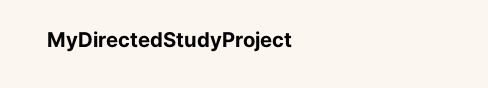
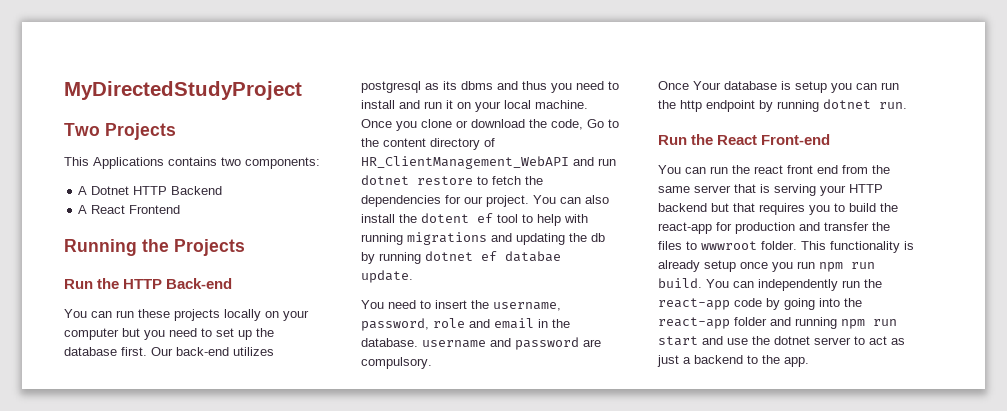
(292, 41) none -> [64,123,176,140] [64,157,320,169] [78,186,223,195] [78,205,181,214] [64,239,245,256] [64,278,233,289] [64,309,309,321] [64,328,274,340] [64,347,274,356] [361,81,619,93] [361,100,588,112] [361,119,619,131] [361,138,495,150] [361,156,616,169] [361,175,543,185] [361,195,609,207] [361,213,588,226] [361,232,605,245] [361,251,561,264] [361,270,413,283] [361,300,561,311] [361,318,570,331] [361,337,601,350] [361,357,432,369] [658,81,899,93] [658,99,907,112] [658,134,831,145] [658,165,890,174] [658,184,883,196] [658,203,898,215] [658,222,890,234] [658,241,914,253] [658,260,875,272] [658,278,882,291] [658,298,862,310] [658,317,897,329] [658,336,905,346] [657,355,809,367] // Two Projects // This Applications contains two components: // A Dotnet HTTP Backend // A React Frontend // Running the Projects // Run the HTTP Back-end // You can run these projects locally on your computer but you need to set up the database first. Our back-end utilizes postgresql as its dbms and thus you need to install and run it on your local machine. Once you clone or download the code, Go to the content directory of HR_ClientManagement_WebAPI and run dotnet restore to fetch the dependencies for our project. You can also install the dotent ef tool to help with running migrations and updating the db by running dotnet ef databae update. // You need to insert the username, password, role and email in the database. username and password are compulsory. // Once Your database is setup you can run the http endpoint by running dotnet run. // Run the React Front-end // You can run the react front end from the same server that is serving your HTTP backend but that requires you to build the react-app for production and transfer the files to wwwroot folder. This functionality is already setup once you run npm run build. You can independently run the react-app code by going into the react-app folder and running npm run start and use the dotnet server to act as just a backend to the app.

